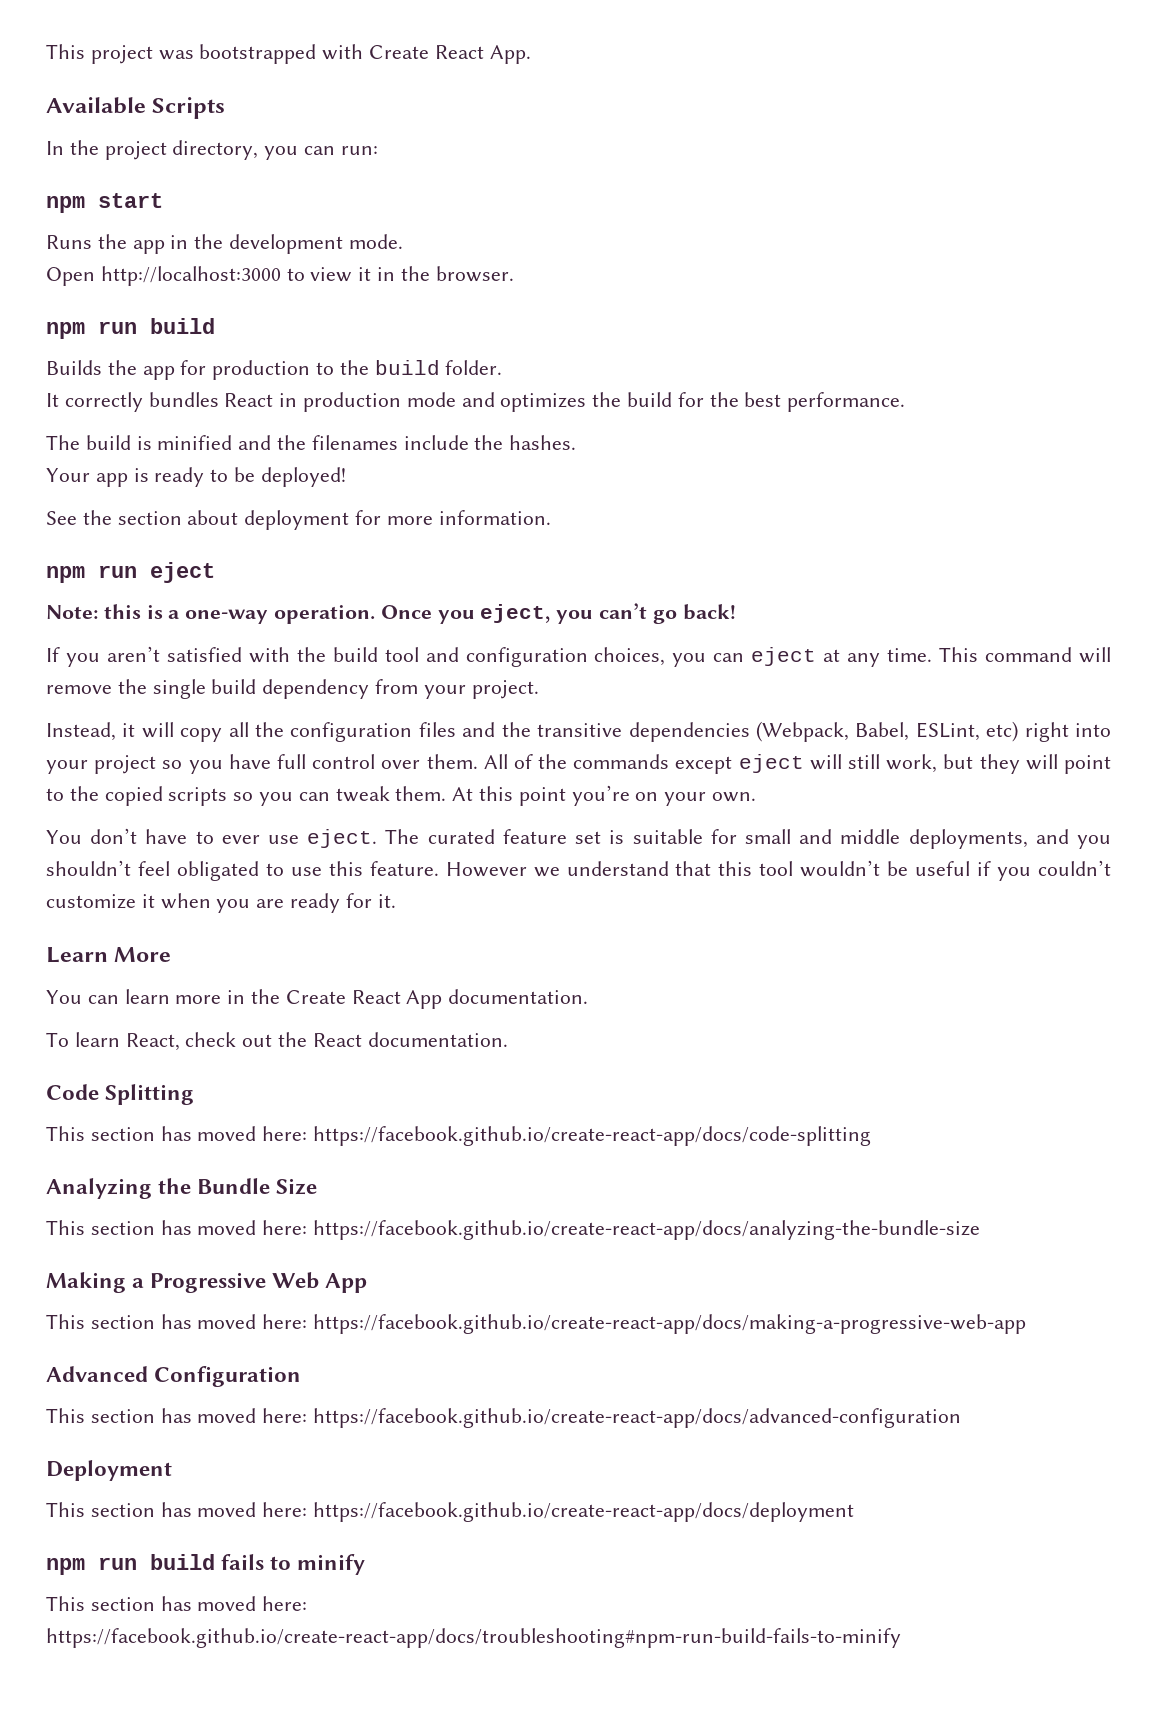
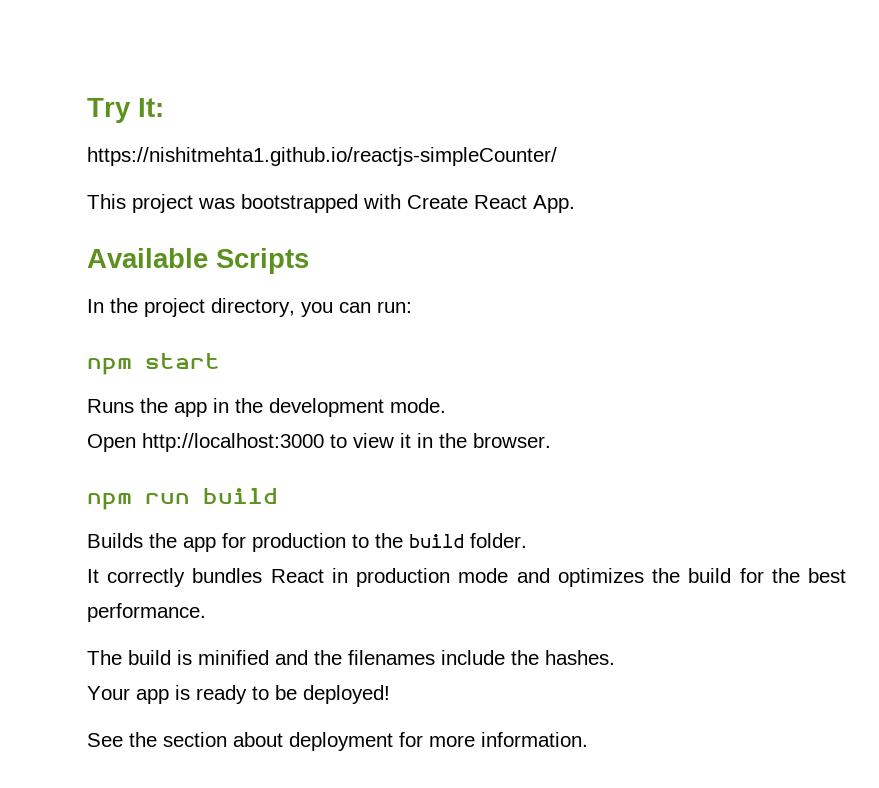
(46, 51) none -> [87,98,164,123] [87,147,557,166] Try It: // https://nishitmehta1.github.io/reactjs-simpleCounter/ //
[46,562,215,583] [46,603,736,624] [46,646,1111,667] [46,679,539,699] [46,721,1111,742] [46,754,1111,774] [46,785,757,806] [46,828,1111,849] [46,860,1112,881] [46,893,396,913] [46,947,172,963] [46,989,589,1009] [46,1032,508,1051] [46,1084,195,1105] [46,1126,872,1146] [46,1178,318,1199] [46,1220,981,1240] [46,1272,368,1293] [46,1314,1027,1334] [46,1366,302,1387] [46,1408,962,1428] [46,1460,172,1481] [46,1502,855,1522] [46,1554,366,1575] [46,1596,308,1611] [46,1628,901,1648] // npm run eject // Note: this is a one-way operation. Once you eject, you can’t go back! // If you aren’t satisfied with the build tool and configuration choices, you can eject at any time. This command will remove the single build dependency from your project. // Instead, it will copy all the configuration files and the transitive dependencies (Webpack, Babel, ESLint, etc) right into your project so you have full control over them. All of the commands except eject will still work, but they will point to the copied scripts so you can tweak them. At this point you’re on your own. // You don’t have to ever use eject. The curated feature set is suitable for small and middle deployments, and you shouldn’t feel obligated to use this feature. However we understand that this tool wouldn’t be useful if you couldn’t customize it when you are ready for it. // Learn More // You can learn more in the Create React App documentation. // To learn React, check out the React documentation. // Code Splitting // This section has moved here: https://facebook.github.io/create-react-app/docs/code-splitting // Analyzing the Bundle Size // This section has moved here: https://facebook.github.io/create-react-app/docs/analyzing-the-bundle-size // Making a Progressive Web App // This section has moved here: https://facebook.github.io/create-react-app/docs/making-a-progressive-web-app // Advanced Configuration // This section has moved here: https://facebook.github.io/create-react-app/docs/advanced-configuration // Deployment // This section has moved here: https://facebook.github.io/create-react-app/docs/deployment // npm run build fails to minify // This section has moved here: https://facebook.github.io/create-react-app/docs/troubleshooting#npm-run-build-fails-to-minify -> (588, 739) none

